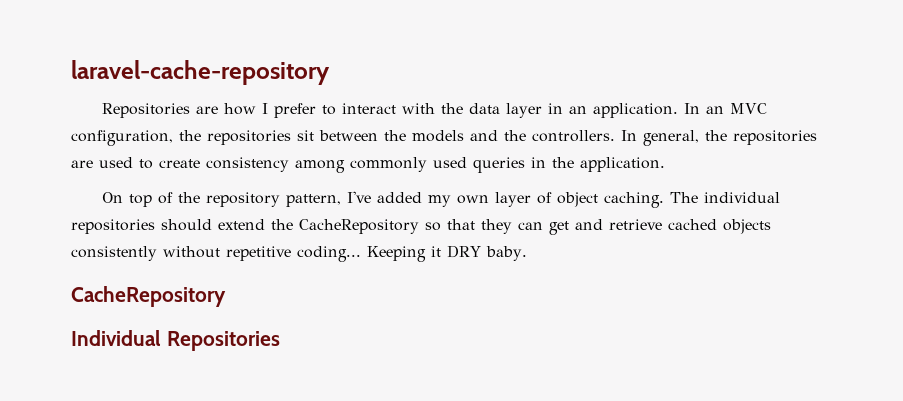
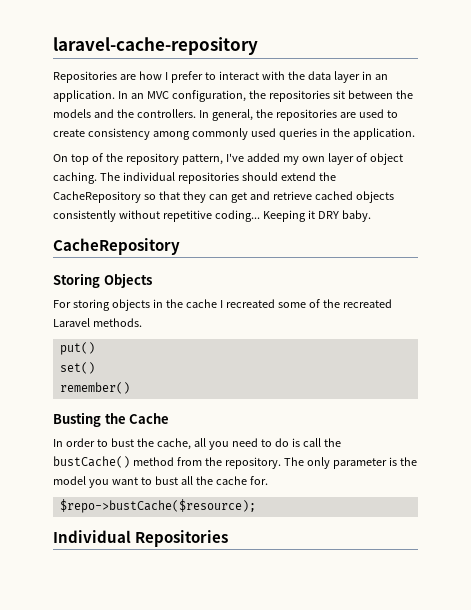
(226, 296) none -> [53,273,152,288] [53,299,392,311] [53,318,142,327] [59,342,95,355] [59,362,95,374] [59,382,130,394] [53,412,170,427] [53,438,341,450] [53,456,417,469] [53,476,268,488] [59,499,256,513] // Storing Objects // For storing objects in the cache I recreated some of the recreated Laravel methods. // put() // set() // remember() // Busting the Cache // In order to bust the cache, all you need to do is call the bustCache() method from the repository. The only parameter is the model you want to bust all the cache for. // $repo->bustCache($resource);

